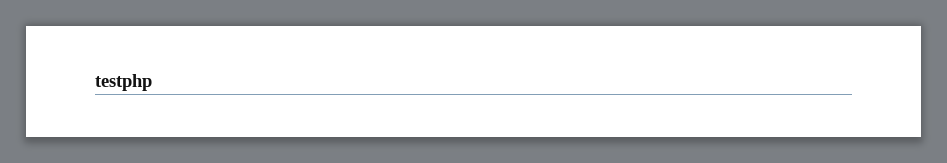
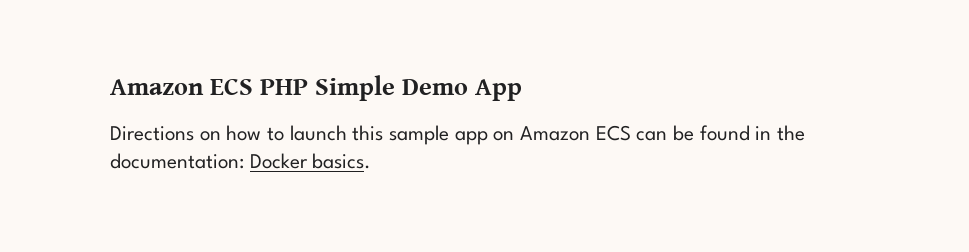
[95,74,152,91] testphp -> [110,75,523,101] [110,125,806,145] [110,153,372,169] Amazon ECS PHP Simple Demo App // Directions on how to launch this sample app on Amazon ECS can be found in the documentation: Docker basics.

